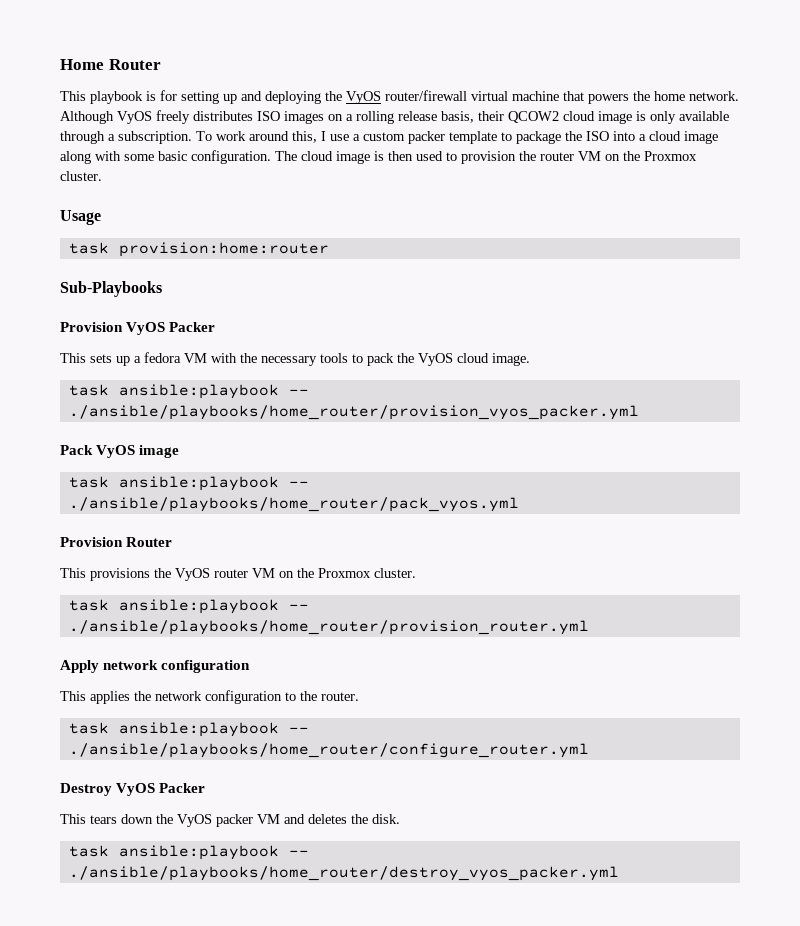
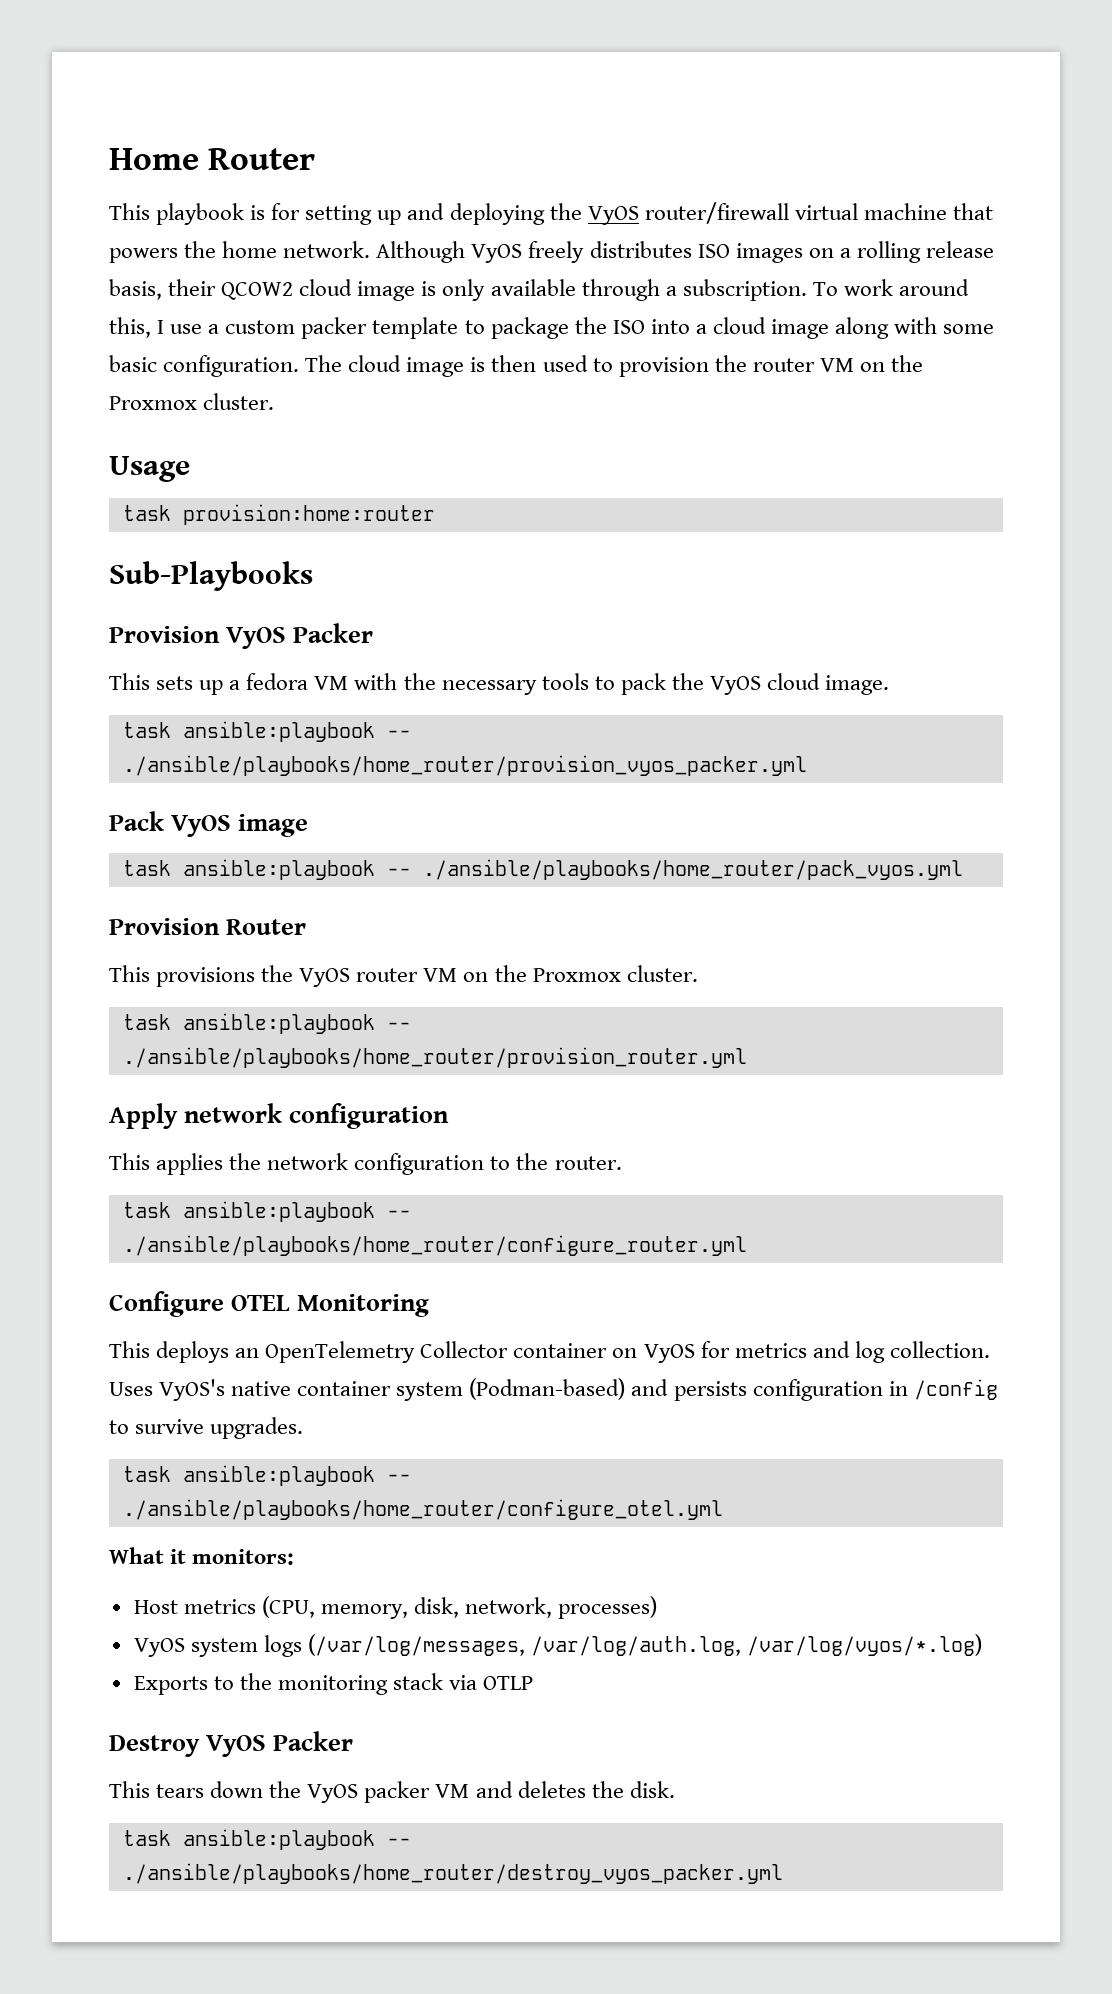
(589, 750) none -> [109,1291,430,1317] [109,1341,990,1363] [109,1378,998,1401] [109,1417,304,1439] [122,1465,411,1486] [122,1499,723,1520] [109,1547,295,1565] [133,1596,658,1619] [133,1634,983,1657] [133,1673,534,1695] // Configure OTEL Monitoring // This deploys an OpenTelemetry Collector container on VyOS for metrics and log collection. Uses VyOS's native container system (Podman-based) and persists configuration in /config to survive upgrades. // task ansible:playbook -- ./ansible/playbooks/home_router/configure_otel.yml // What it monitors: // Host metrics (CPU, memory, disk, network, processes) // VyOS system logs (/var/log/messages, /var/log/auth.log, /var/log/vyos/*.log) // Exports to the monitoring stack via OTLP

